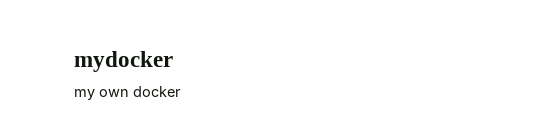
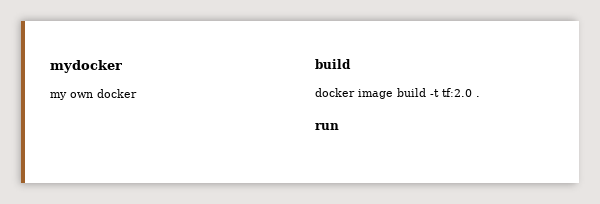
(181, 91) none -> [315,59,351,69] [315,88,480,99] [315,123,339,130] // build // docker image build -t tf:2.0 . // run

